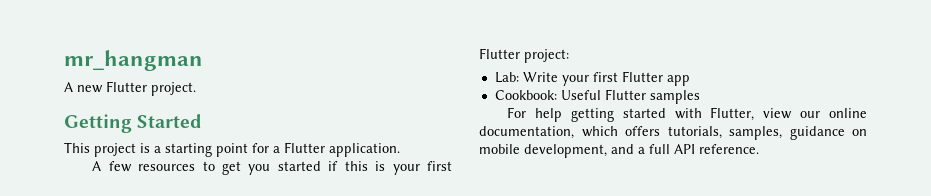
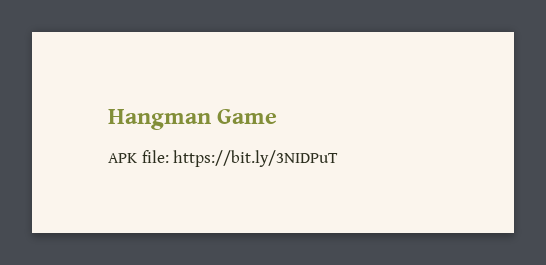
[64,50,203,71] [64,81,196,96] [64,114,203,133] [64,142,400,157] [92,161,452,175] [479,48,569,63] [494,71,690,86] [494,89,700,104] [507,107,868,122] [479,126,867,140] [479,144,759,158] mr_hangman // A new Flutter project. // Getting Started // This project is a starting point for a Flutter application. // A few resources to get you started if this is your first Flutter project: // Lab: Write your first Flutter app // Cookbook: Useful Flutter samples // For help getting started with Flutter, view our online documentation, which offers tutorials, samples, guidance on mobile development, and a full API reference. -> [108,109,278,130] [108,150,339,167] Hangman Game // APK file: https://bit.ly/3NIDPuT

